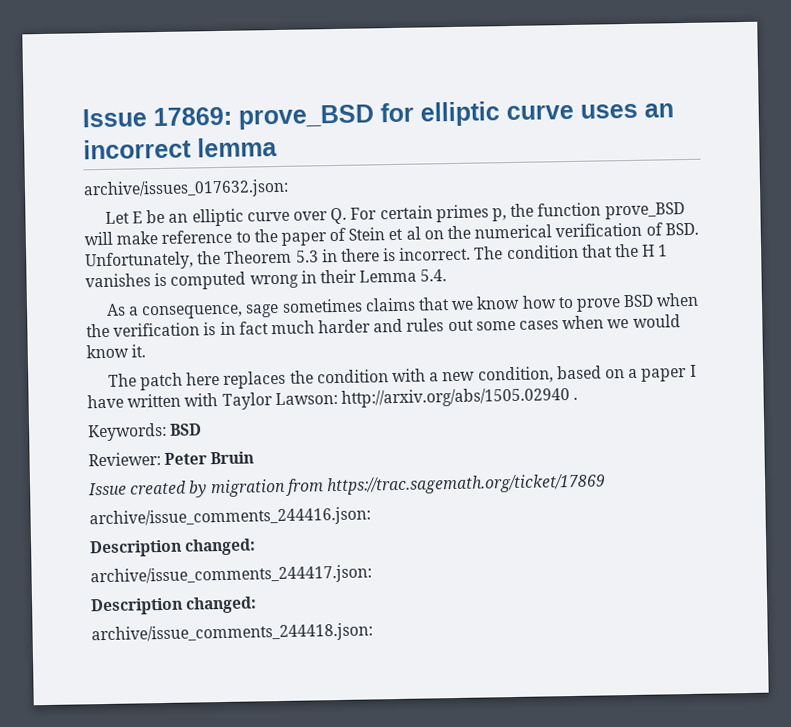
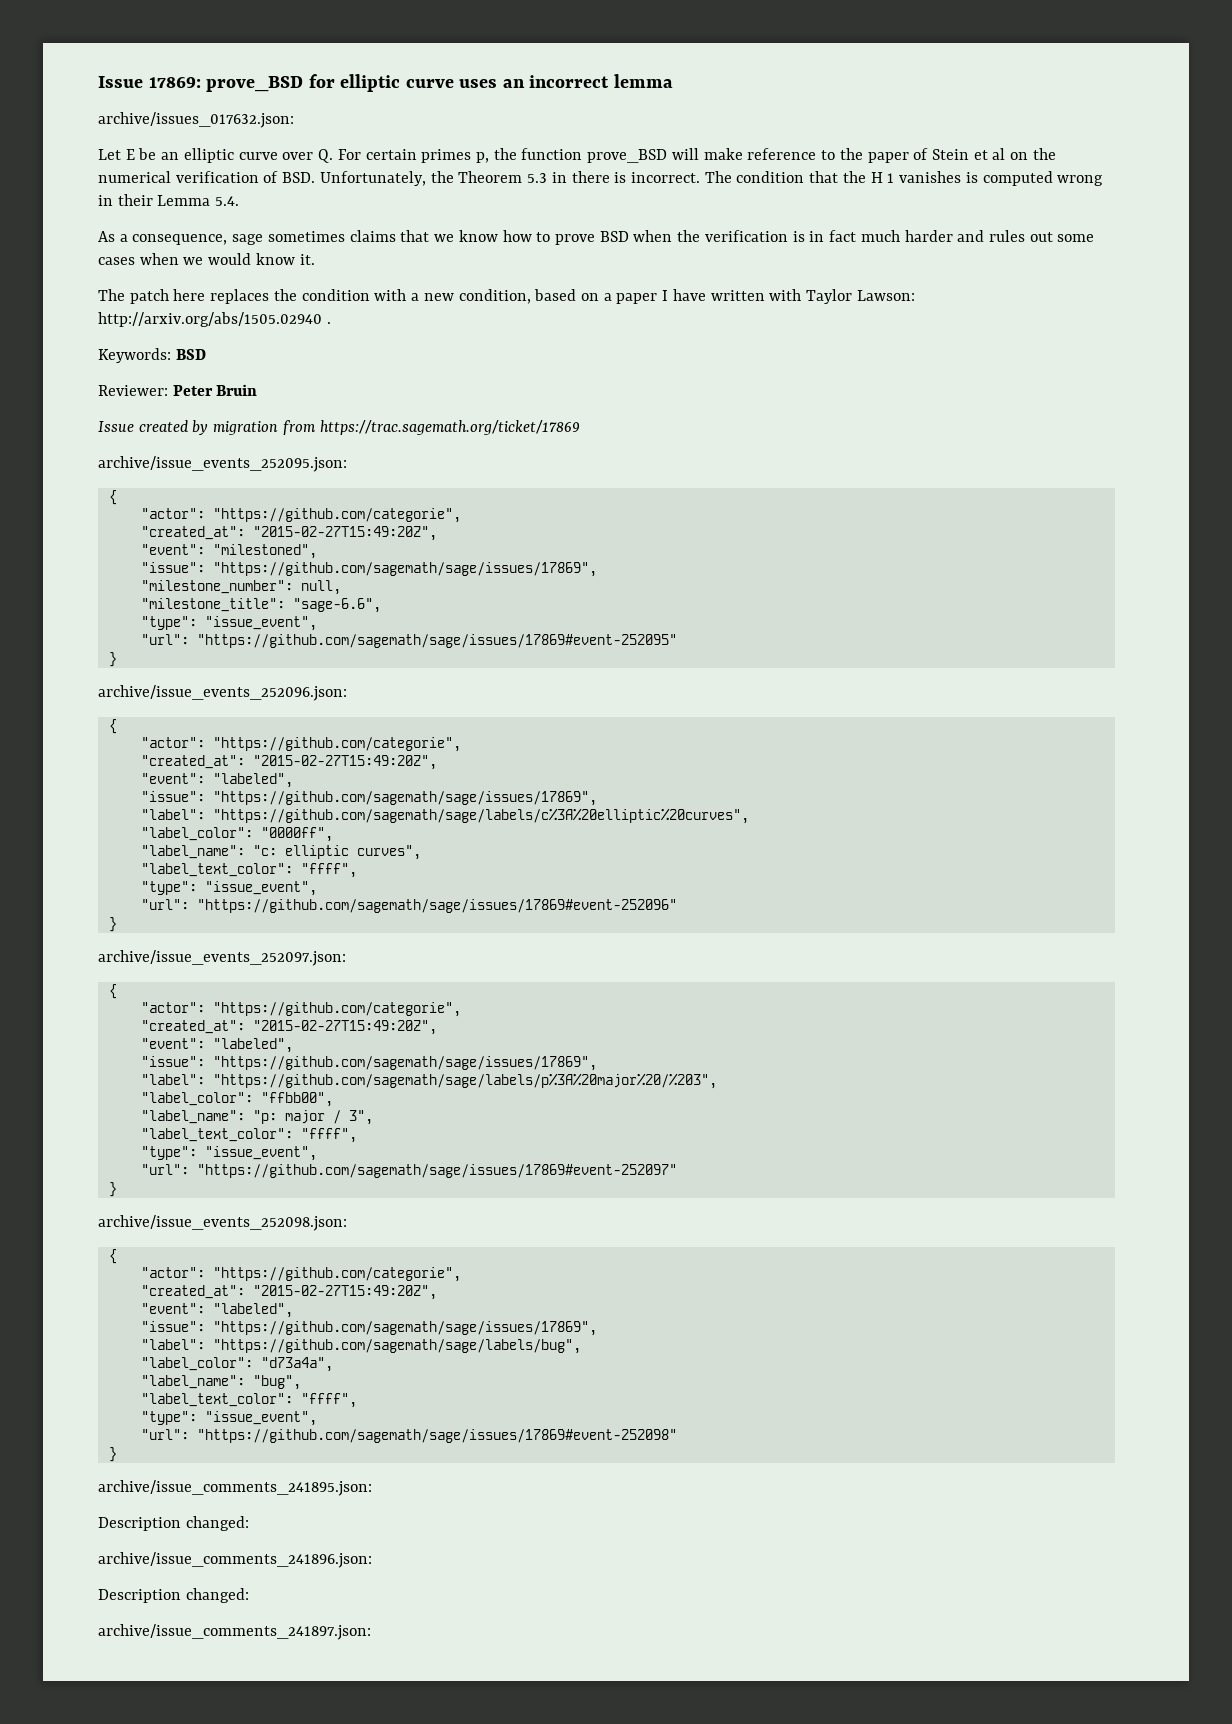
[89,506,371,529] [89,538,257,558] [90,564,372,587] [90,596,258,616] [91,622,373,645] archive/issue_comments_244416.json: // Description changed: // archive/issue_comments_244417.json: // Description changed: // archive/issue_comments_244418.json: -> [98,456,347,472] [108,490,117,505] [140,508,461,523] [140,526,437,541] [140,544,317,559] [140,562,597,577] [140,580,341,595] [140,598,381,613] [140,616,317,631] [140,634,677,648] [108,652,117,667] [98,685,347,701] [108,719,117,734] [140,737,461,752] [140,755,437,770] [140,773,293,788] [140,791,597,806] [140,808,749,824] [140,827,333,842] [140,845,421,860] [140,863,357,878] [140,881,317,896] [140,899,677,913] [108,917,117,932] [98,950,346,966] [108,984,117,999] [140,1002,461,1017] [140,1020,437,1035] [140,1038,293,1053] [140,1056,597,1071] [140,1073,717,1089] [140,1092,333,1107] [140,1110,373,1125] [140,1128,357,1143] [140,1146,317,1161] [140,1164,677,1178] [108,1182,117,1197] [98,1215,347,1231] [108,1249,117,1264] [140,1267,461,1282] [140,1285,437,1300] [140,1303,293,1318] [140,1321,597,1336] [140,1339,581,1354] [140,1357,333,1372] [140,1375,301,1390] [140,1393,357,1408] [140,1411,317,1426] [140,1429,677,1443] [108,1447,117,1462] [98,1480,372,1496] [98,1516,249,1531] [98,1552,372,1568] [98,1588,249,1603] [98,1624,371,1640] archive/issue_events_252095.json: // { // "actor": "https://github.com/categorie", // "created_at": "2015-02-27T15:49:20Z", // "event": "milestoned", // "issue": "https://github.com/sagemath/sage/issues/17869", // "milestone_number": null, // "milestone_title": "sage-6.6", // "type": "issue_event", // "url": "https://github.com/sagemath/sage/issues/17869#event-252095" // } // archive/issue_events_252096.json: // { // "actor": "https://github.com/categorie", // "created_at": "2015-02-27T15:49:20Z", // "event": "labeled", // "issue": "https://github.com/sagemath/sage/issues/17869", // "label": "https://github.com/sagemath/sage/labels/c%3A%20elliptic%20curves", // "label_color": "0000ff", // "label_name": "c: elliptic curves", // "label_text_color": "ffff", // "type": "issue_event", // "url": "https://github.com/sagemath/sage/issues/17869#event-252096" // } // archive/issue_events_252097.json: // { // "actor": "https://github.com/categorie", // "created_at": "2015-02-27T15:49:20Z", // "event": "labeled", // "issue": "https://github.com/sagemath/sage/issues/17869", // "label": "https://github.com/sagemath/sage/labels/p%3A%20major%20/%203", // "label_color": "ffbb00", // "label_name": "p: major / 3", // "label_text_color": "ffff", // "type": "issue_event", // "url": "https://github.com/sagemath/sage/issues/17869#event-252097" // } // archive/issue_events_252098.json: // { // "actor": "https://github.com/categorie", // "created_at": "2015-02-27T15:49:20Z", // "event": "labeled", // "issue": "https://github.com/sagemath/sage/issues/17869", // "label": "https://github.com/sagemath/sage/labels/bug", // "label_color": "d73a4a", // "label_name": "bug", // "label_text_color": "ffff", // "type": "issue_event", // "url": "https://github.com/sagemath/sage/issues/17869#event-252098" // } // archive/issue_comments_241895.json: // Description changed: // archive/issue_comments_241896.json: // Description changed: // archive/issue_comments_241897.json:

